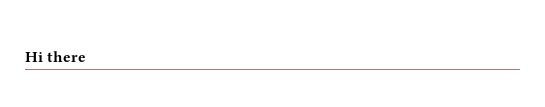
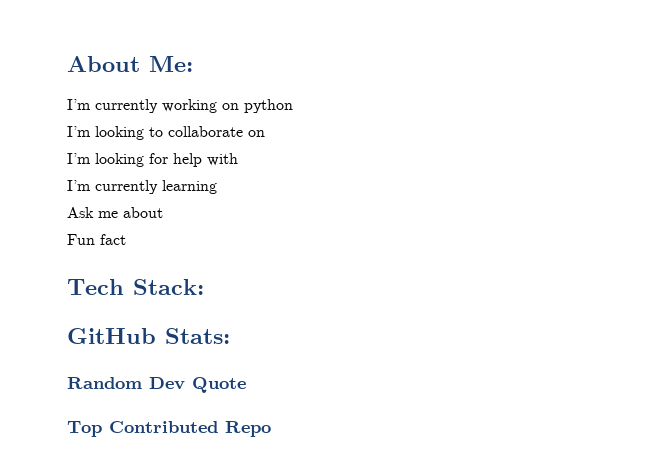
[25,51,87,62] Hi there -> [67,56,193,72] [67,99,293,113] [67,126,265,140] [67,153,238,167] [67,180,217,194] [67,207,163,218] [67,234,126,245] [67,279,204,295] [67,328,230,344] [67,377,246,393] [67,421,271,437] About Me: // I’m currently working on python // I’m looking to collaborate on // I’m looking for help with // I’m currently learning // Ask me about // Fun fact // Tech Stack: // GitHub Stats: // Random Dev Quote // Top Contributed Repo

